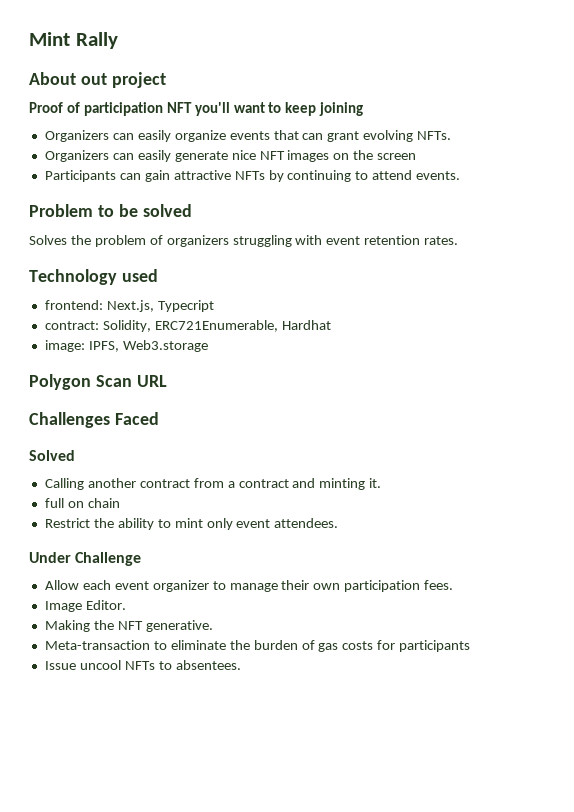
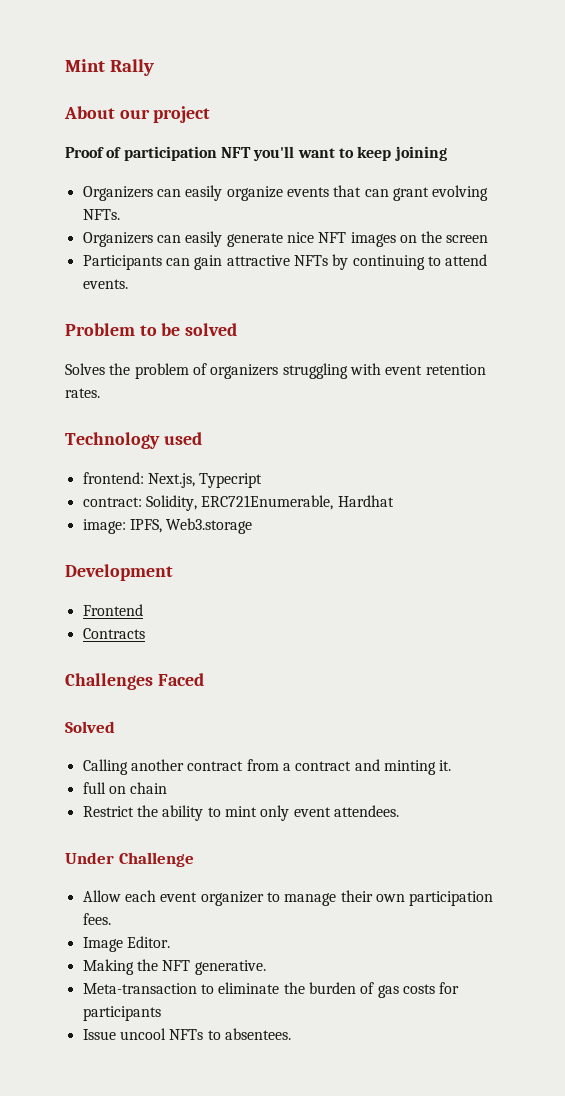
[80,73,107,85] out -> [119,109,150,119] our
[29,374,167,390] Polygon Scan URL -> [65,564,173,581] [82,604,143,616] [82,628,145,639] Development // Frontend // Contracts

